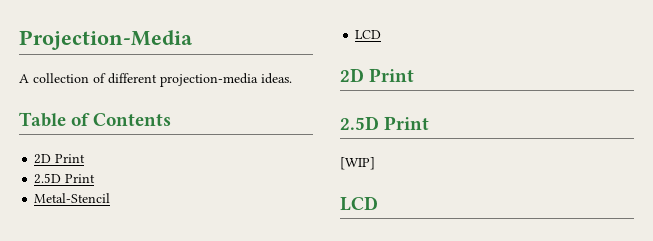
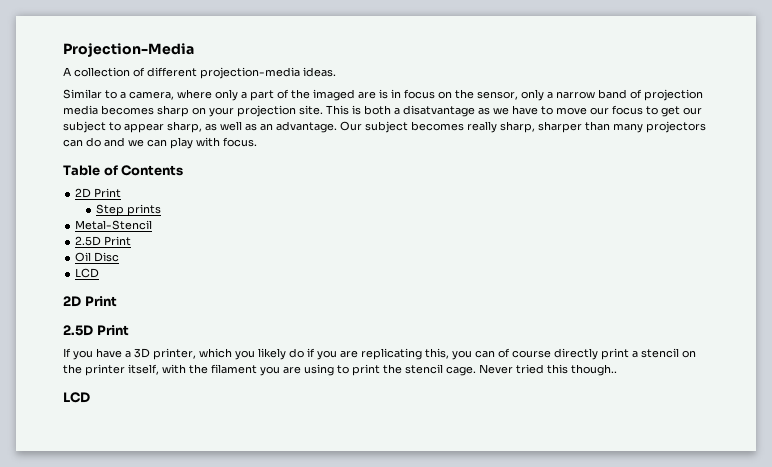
(292, 78) none -> [63,89,703,101] [63,105,702,117] [63,121,706,133] [63,137,257,149] // Similar to a camera, where only a part of the imaged are is in focus on the sensor, only a narrow band of projection media becomes sharp on your projection site. This is both a disatvantage as we have to move our focus to get our subject to appear sharp, as well as an advantage. Our subject becomes really sharp, sharper than many projectors can do and we can play with focus.
[34,173,96,184] [34,193,111,203] // 2.5D Print // Metal-Stencil -> [95,204,161,216] [75,220,153,230] [75,236,132,246] [75,252,120,262] // Step prints // Metal-Stencil // 2.5D Print // Oil Disc
[340,157,375,170] [WIP] -> [63,348,696,360] [63,364,617,376] If you have a 3D printer, which you likely do if you are replicating this, you can of course directly print a stencil on the printer itself, with the filament you are using to print the stencil cage. Never tried this though..

